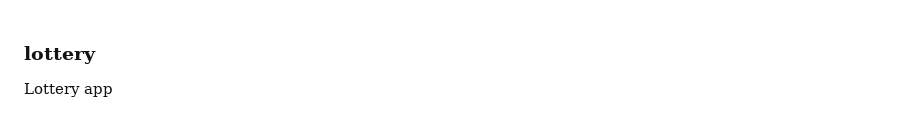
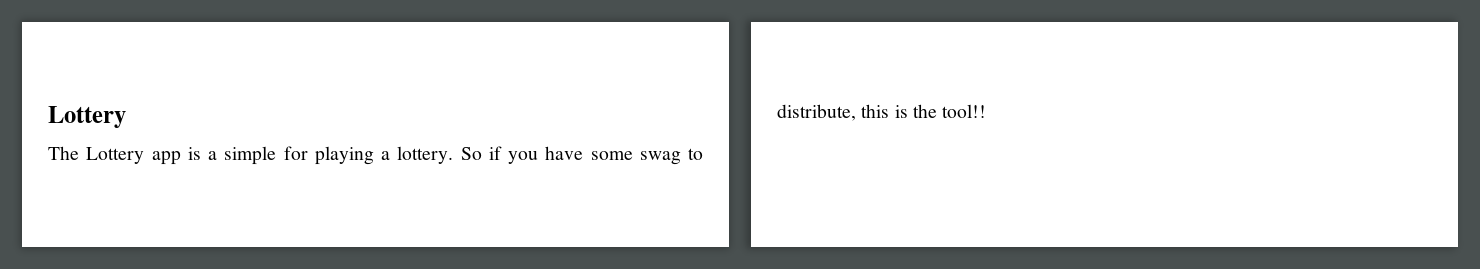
[24,46,96,64] [24,83,113,97] lottery // Lottery app -> [48,106,126,128] [48,146,703,165] [777,104,987,121] Lottery // The Lottery app is a simple for playing a lottery. So if you have some swag to distribute, this is the tool!!

